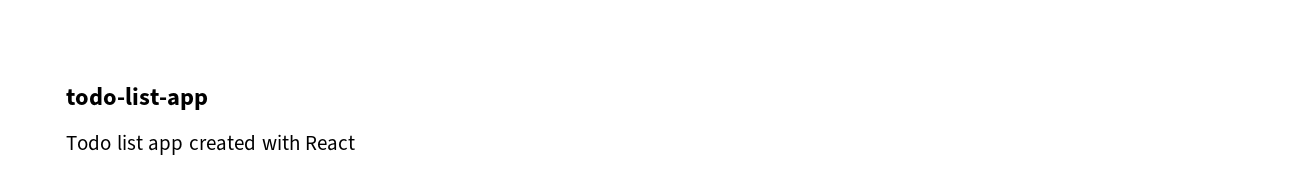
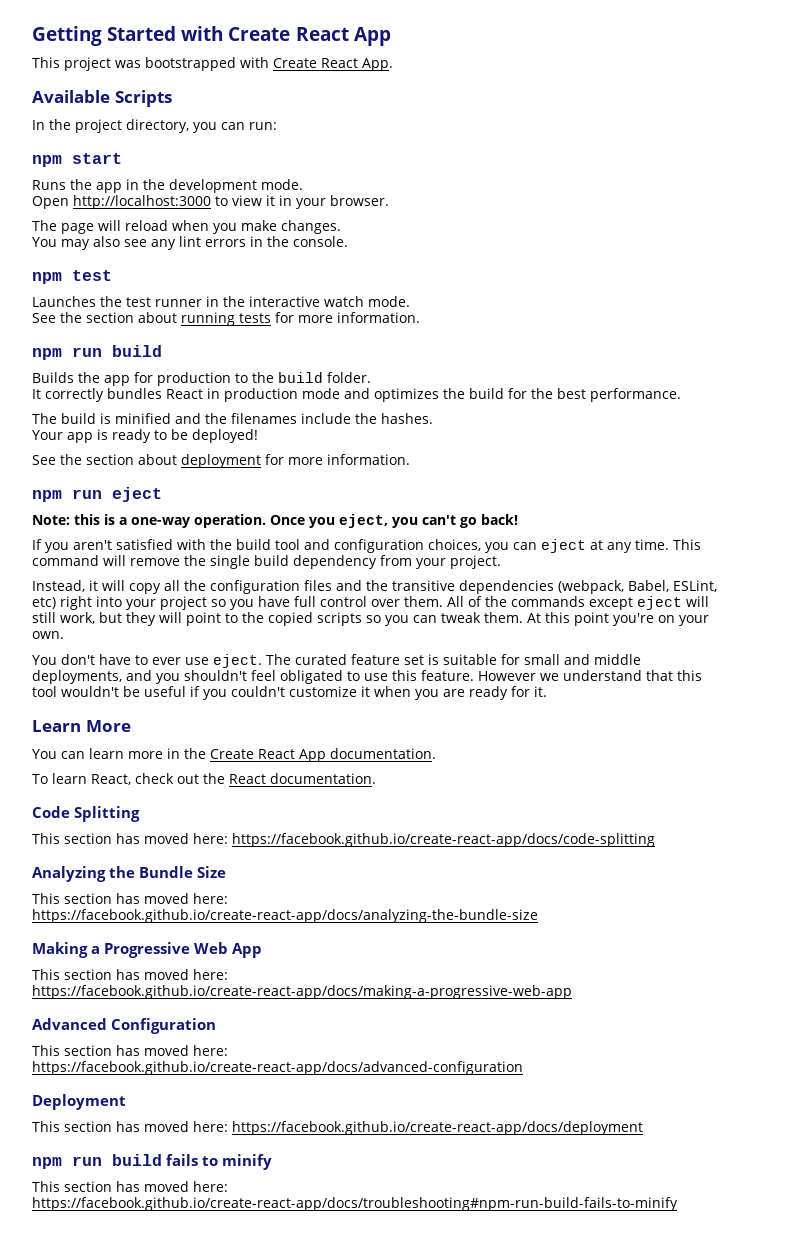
[66,87,208,110] [66,134,356,155] todo-list-app // Todo list app created with React -> [32,26,391,46] [32,57,393,71] [32,90,172,107] [32,119,277,133] [32,153,122,167] [32,179,303,193] [32,195,389,209] [32,220,341,234] [32,236,348,250] [32,270,112,284] [32,296,410,307] [32,312,420,326] [32,345,162,360] [32,372,371,386] [32,388,681,402] [32,413,433,424] [32,429,258,443] [32,454,410,468] [32,487,162,502] [32,514,518,528] [32,539,701,553] [32,555,501,569] [32,580,717,594] [32,596,709,610] [32,612,709,626] [32,631,64,639] [32,654,641,668] [32,670,702,684] [32,686,547,700] [32,720,131,732] [32,748,436,762] [32,773,376,785] [32,806,141,822] [32,833,655,847] [32,866,227,882] [32,893,228,904] [32,909,538,923] [32,942,263,958] [32,969,228,980] [32,985,572,999] [32,1018,217,1034] [32,1045,228,1056] [32,1061,523,1075] [32,1094,126,1110] [32,1121,643,1135] [32,1154,273,1170] [32,1181,228,1192] [32,1197,678,1211] Getting Started with Create React App // This project was bootstrapped with Create React App. // Available Scripts // In the project directory, you can run: // npm start // Runs the app in the development mode. // Open http://localhost:3000 to view it in your browser. // The page will reload when you make changes. // You may also see any lint errors in the console. // npm test // Launches the test runner in the interactive watch mode. // See the section about running tests for more information. // npm run build // Builds the app for production to the build folder. // It correctly bundles React in production mode and optimizes the build for the best performance. // The build is minified and the filenames include the hashes. // Your app is ready to be deployed! // See the section about deployment for more information. // npm run eject // Note: this is a one-way operation. Once you eject, you can't go back! // If you aren't satisfied with the build tool and configuration choices, you can eject at any time. This command will remove the single build dependency from your project. // Instead, it will copy all the configuration files and the transitive dependencies (webpack, Babel, ESLint, etc) right into your project so you have full control over them. All of the commands except eject will still work, but they will point to the copied scripts so you can tweak them. At this point you're on your own. // You don't have to ever use eject. The curated feature set is suitable for small and middle deployments, and you shouldn't feel obligated to use this feature. However we understand that this tool wouldn't be useful if you couldn't customize it when you are ready for it. // Learn More // You can learn more in the Create React App documentation. // To learn React, check out the React documentation. // Code Splitting // This section has moved here: https://facebook.github.io/create-react-app/docs/code-splitting // Analyzing the Bundle Size // This section has moved here: https://facebook.github.io/create-react-app/docs/analyzing-the-bundle-size // Making a Progressive Web App // This section has moved here: https://facebook.github.io/create-react-app/docs/making-a-progressive-web-app // Advanced Configuration // This section has moved here: https://facebook.github.io/create-react-app/docs/advanced-configuration // Deployment // This section has moved here: https://facebook.github.io/create-react-app/docs/deployment // npm run build fails to minify // This section has moved here: https://facebook.github.io/create-react-app/docs/troubleshooting#npm-run-build-fails-to-minify

